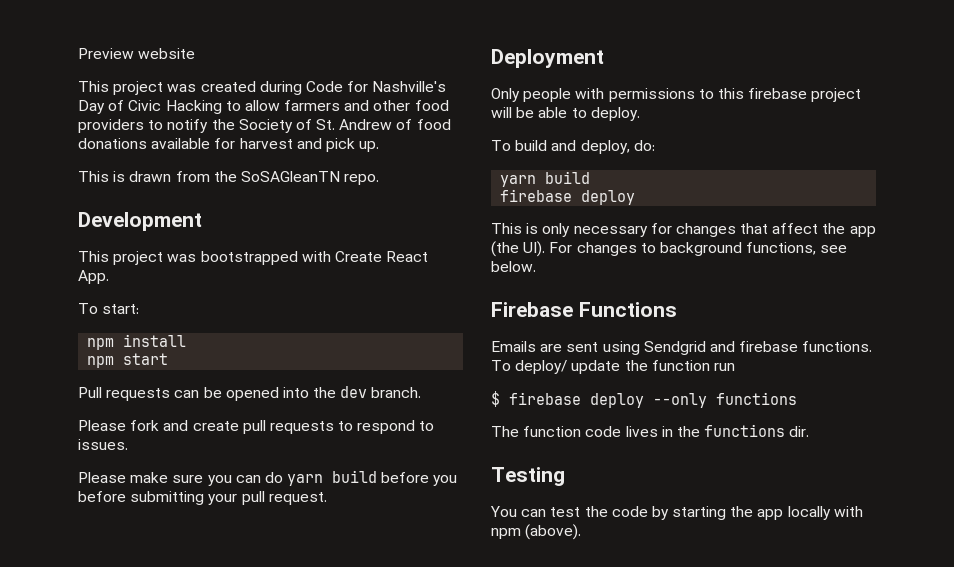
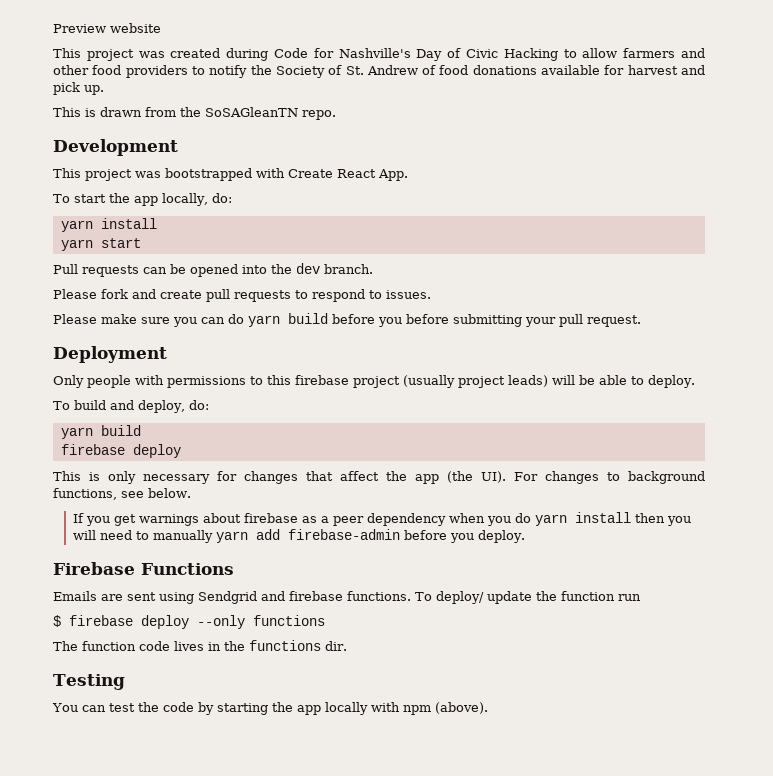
[102,304,140,314] [87,338,115,350] start: // npm -> [74,193,232,206] [60,220,93,232] start the app locally, do: // yarn
[87,356,115,368] npm -> [60,239,93,251] yarn
(862, 95) none -> [403,375,548,388] (usually project leads)
(536, 266) none -> [72,512,691,526] [72,529,525,543] // If you get warnings about firebase as a peer dependency when you do yarn install then you will need to manually yarn add firebase-admin before you deploy.

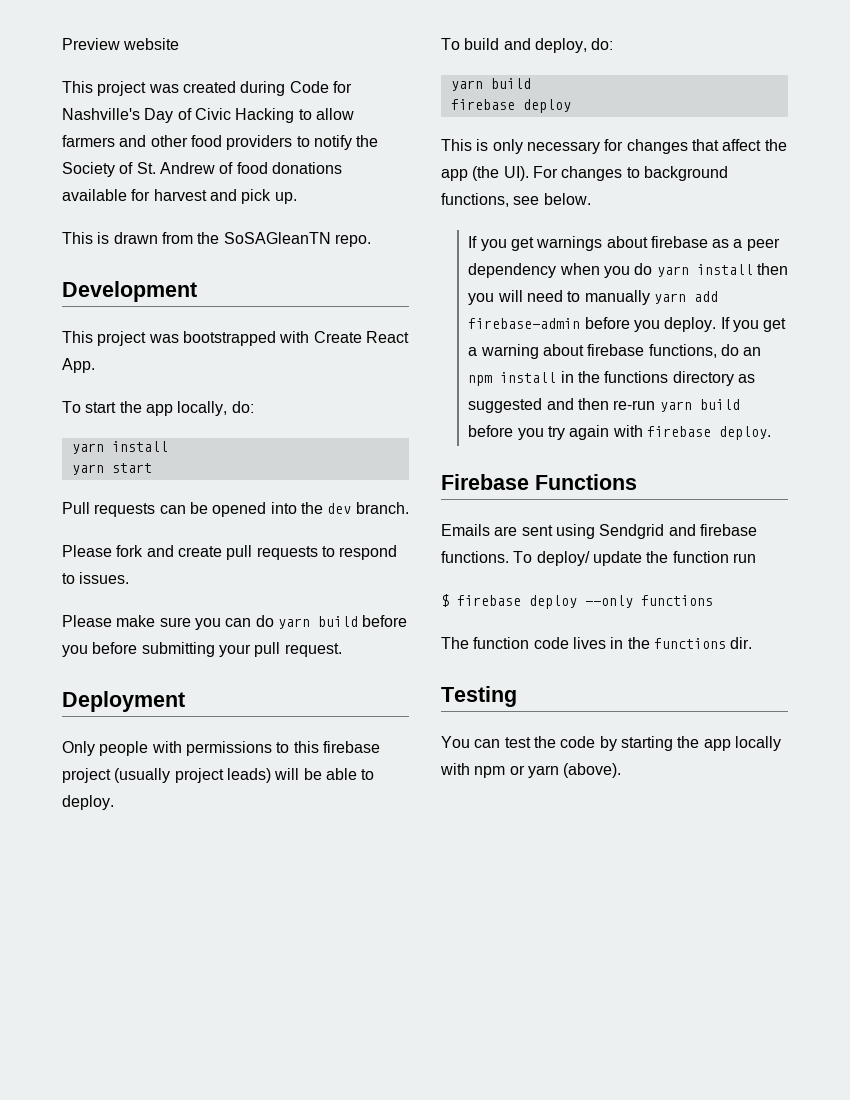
(525, 536) none -> [720,317,787,332] [468,344,762,359] [468,371,755,386] [468,398,740,413] [468,425,771,440] If you get a warning about firebase functions, do an npm install in the functions directory as suggested and then re-run yarn build before you try again with firebase deploy.
(431, 710) none -> [509,765,559,778] or yarn

